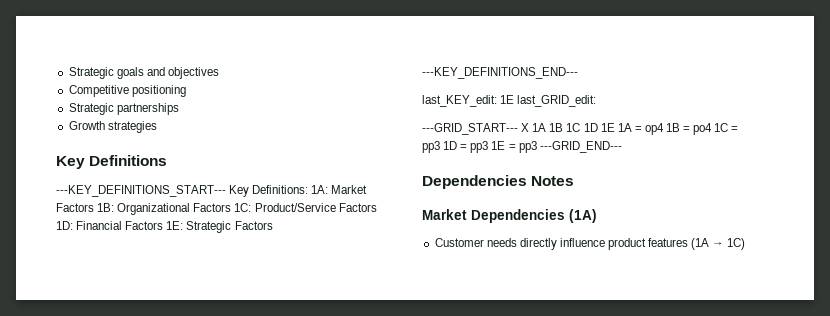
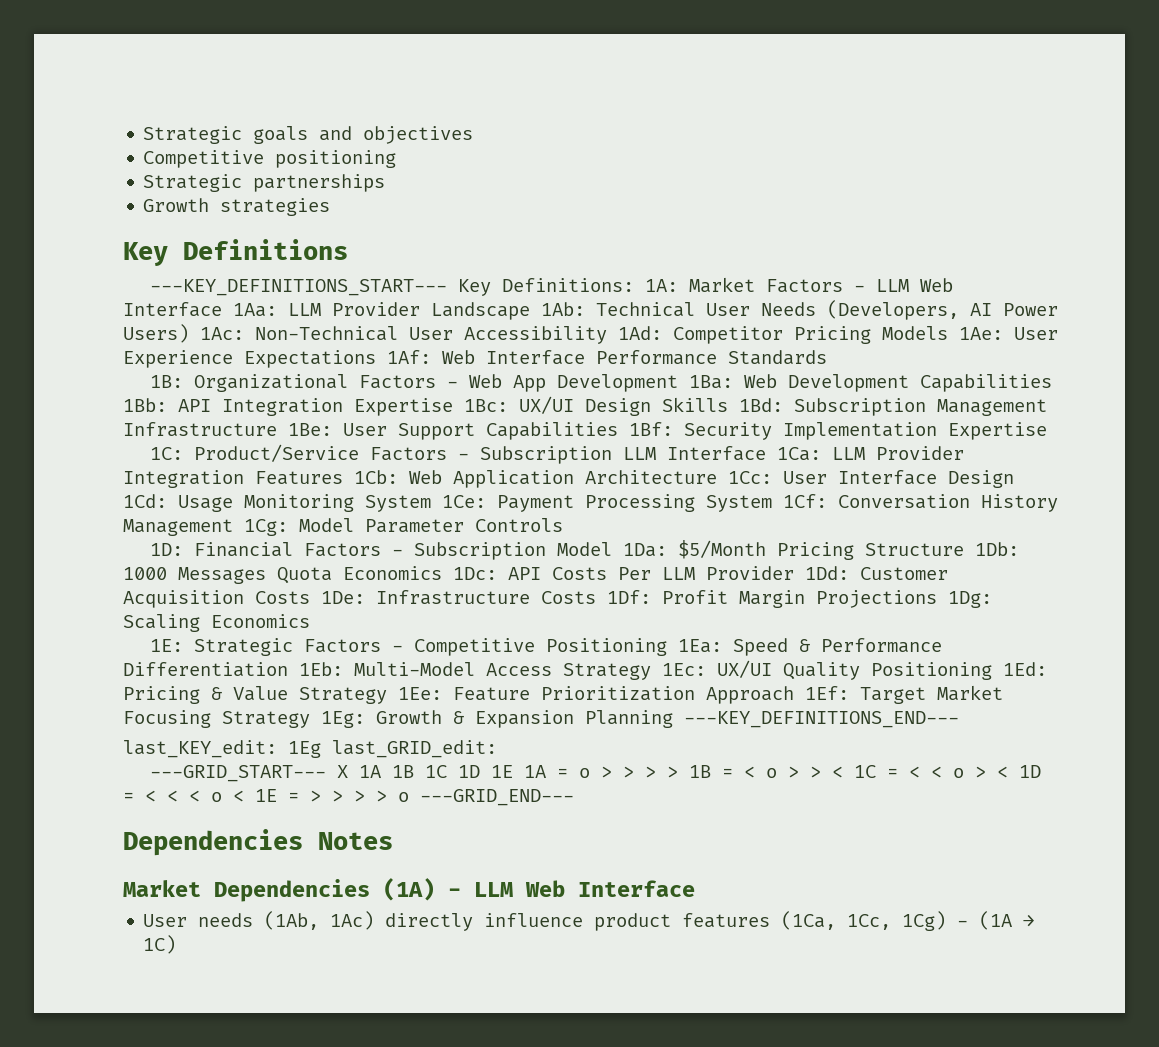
[97,203,377,215] [56,221,273,233] 1B: Organizational Factors 1C: Product/Service Factors 1D: Financial Factors 1E: Strategic Factors -> [853,278,953,292] [123,300,1058,320] [123,324,1058,344] [123,350,827,368] [149,374,1052,392] [123,396,1047,416] [123,422,1047,440] [149,444,964,464] [123,470,1014,488] [123,494,1058,512] [123,518,563,536] [149,540,1019,560] [123,566,948,584] [123,590,992,608] [123,614,310,632] [149,638,942,656] [123,660,1047,680] [123,685,1003,704] [123,710,673,728] - LLM Web Interface 1Aa: LLM Provider Landscape 1Ab: Technical User Needs (Developers, AI Power Users) 1Ac: Non-Technical User Accessibility 1Ad: Competitor Pricing Models 1Ae: User Experience Expectations 1Af: Web Interface Performance Standards // 1B: Organizational Factors - Web App Development 1Ba: Web Development Capabilities 1Bb: API Integration Expertise 1Bc: UX/UI Design Skills 1Bd: Subscription Management Infrastructure 1Be: User Support Capabilities 1Bf: Security Implementation Expertise // 1C: Product/Service Factors - Subscription LLM Interface 1Ca: LLM Provider Integration Features 1Cb: Web Application Architecture 1Cc: User Interface Design 1Cd: Usage Monitoring System 1Ce: Payment Processing System 1Cf: Conversation History Management 1Cg: Model Parameter Controls // 1D: Financial Factors - Subscription Model 1Da: $5/Month Pricing Structure 1Db: 1000 Messages Quota Economics 1Dc: API Costs Per LLM Provider 1Dd: Customer Acquisition Costs 1De: Infrastructure Costs 1Df: Profit Margin Projections 1Dg: Scaling Economics // 1E: Strategic Factors - Competitive Positioning 1Ea: Speed & Performance Differentiation 1Eb: Multi-Model Access Strategy 1Ec: UX/UI Quality Positioning 1Ed: Pricing & Value Strategy 1Ee: Feature Prioritization Approach 1Ef: Target Market Focusing Strategy 1Eg: Growth & Expansion Planning
[500,95,515,104] 1E -> [288,741,321,758] 1Eg
[644,123,739,135] [422,141,537,153] op4 1B = po4 1C = pp3 1D = pp3 1E = pp3 -> [578,765,1041,778] [123,789,409,802] o > > > > 1B = < o > > < 1C = < < o > < 1D = < < < o < 1E = > > > > o
[434,238,689,250] // Customer needs directly influence product features -> [448,880,695,897] [143,911,969,931] - LLM Web Interface // User needs (1Ab, 1Ac) directly influence product features (1Ca, 1Cc, 1Cg) -

